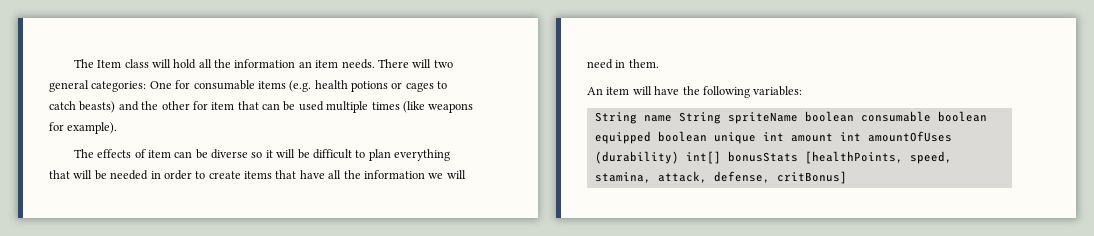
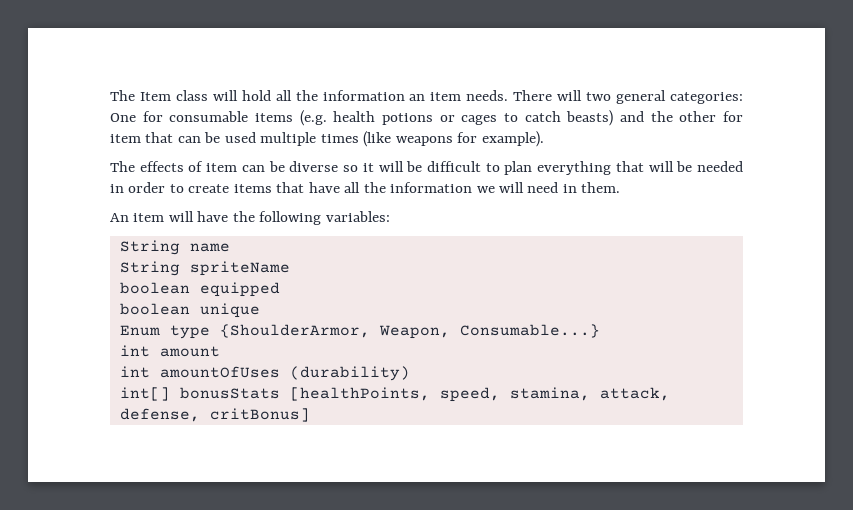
(672, 118) none -> (230, 247) //
[804,111,931,122] boolean consumable -> (290, 268) //
(651, 137) none -> (280, 289) //
(756, 138) none -> [119,324,600,339] // Enum type {ShoulderArmor, Weapon, Consumable...} //
(833, 137) none -> (220, 351) //
(679, 157) none -> (410, 373) //

